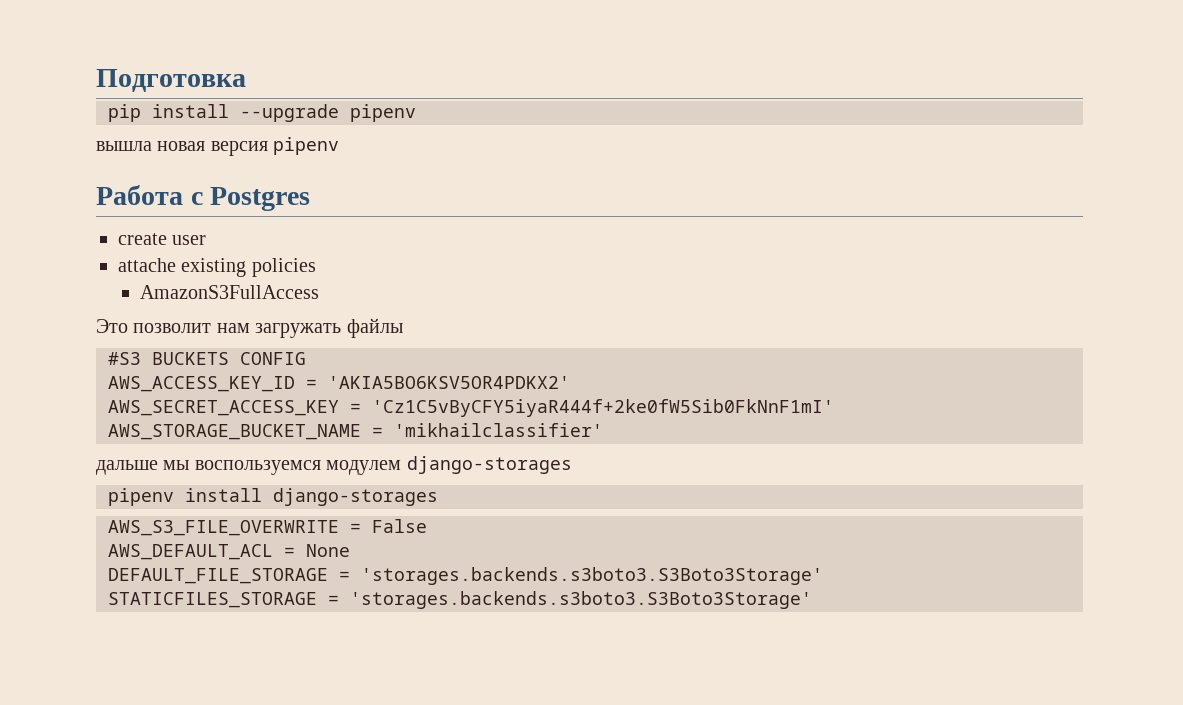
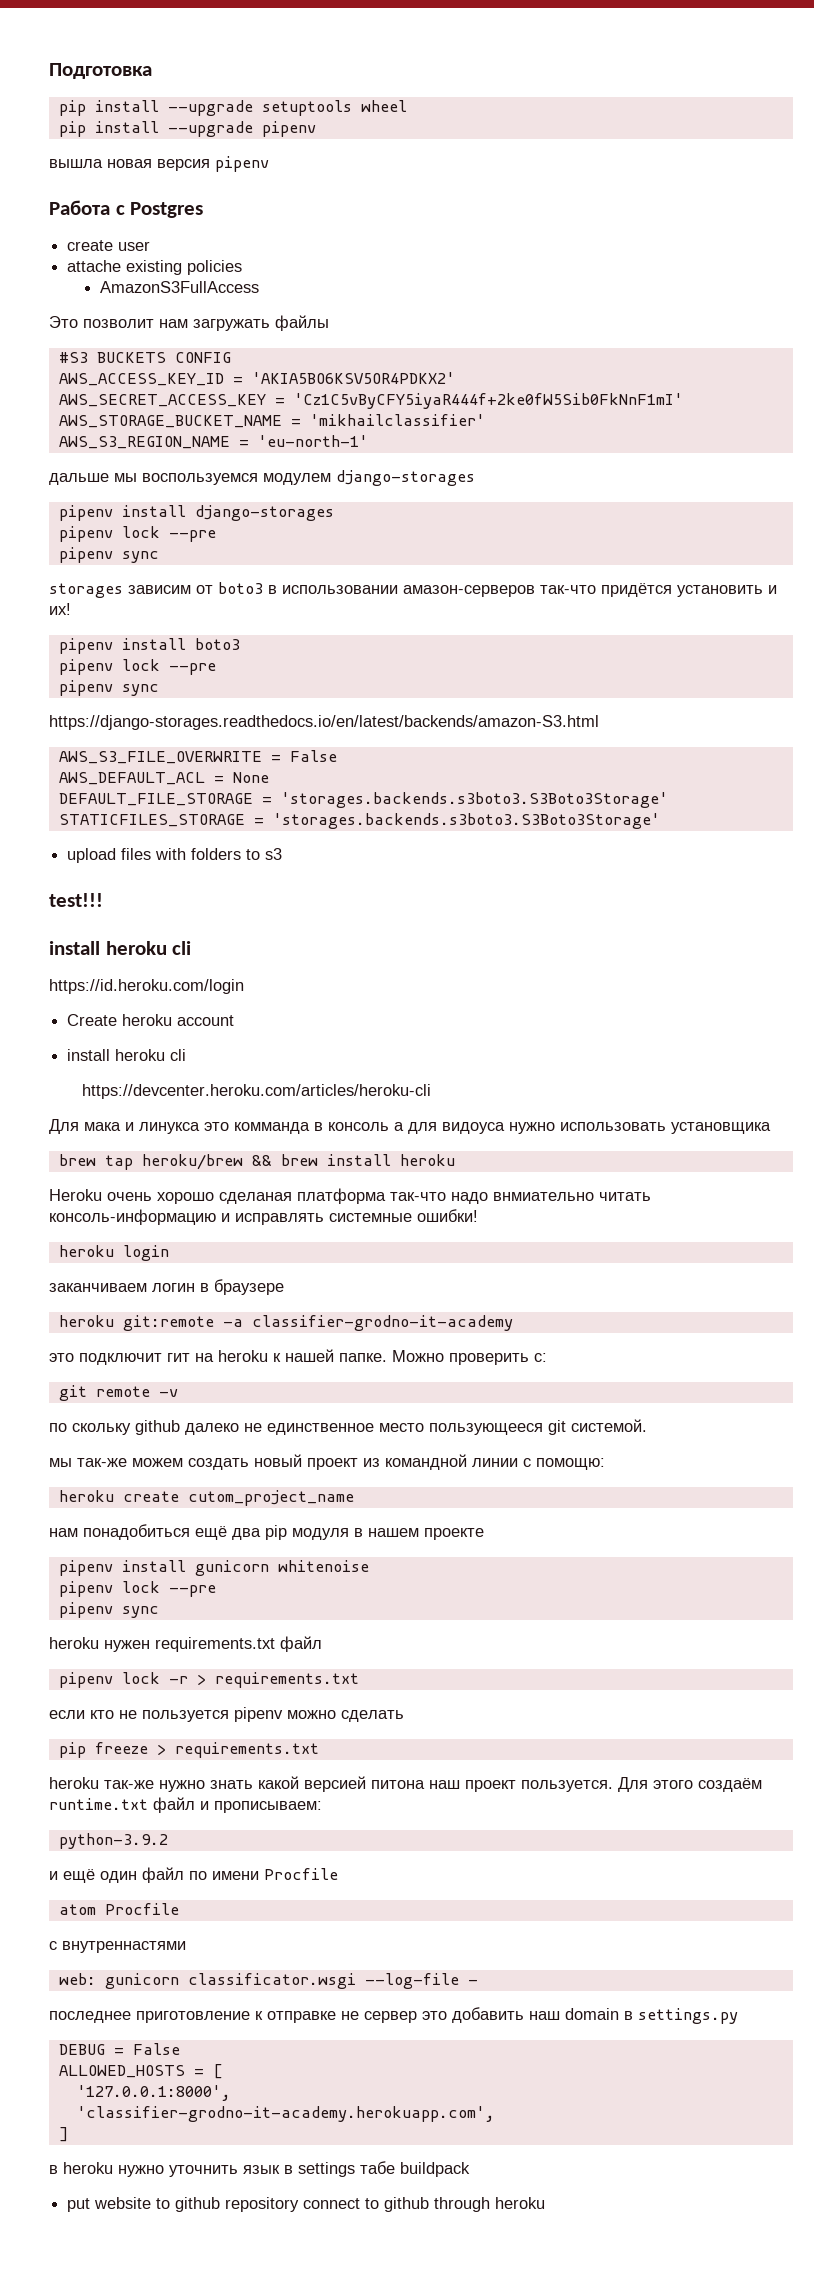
(246, 80) none -> [58,100,407,116] // pip install --upgrade setuptools wheel
(603, 430) none -> [58,435,368,449] // AWS_S3_REGION_NAME = 'eu-north-1'
(438, 497) none -> [58,526,216,542] [58,547,159,563] [49,582,777,598] [49,603,71,615] [58,638,240,654] [58,659,216,675] [58,680,159,696] [49,715,599,730] // pipenv lock --pre // pipenv sync // storages зависим от boto3 в использовании амазон-серверов так-что придётся установить и их! // pipenv install boto3 // pipenv lock --pre // pipenv sync // https://django-storages.readthedocs.io/en/latest/backends/amazon-S3.html
(812, 600) none -> [67,848,283,863] [49,893,103,907] [49,941,192,955] [49,979,244,994] [67,1014,235,1026] [67,1049,187,1061] [81,1084,431,1099] [49,1119,771,1134] [58,1154,455,1170] [49,1188,651,1204] [49,1209,478,1225] [58,1245,169,1261] [49,1279,284,1295] [58,1315,513,1331] [49,1349,547,1365] [58,1385,178,1401] [49,1419,647,1435] [49,1454,605,1470] [58,1490,354,1506] [49,1524,484,1540] [58,1560,369,1576] [58,1581,216,1597] [58,1602,159,1618] [49,1636,322,1652] [58,1672,359,1688] [49,1707,404,1722] [58,1742,319,1758] [49,1776,762,1792] [49,1797,322,1813] [58,1833,168,1849] [49,1867,338,1883] [58,1903,179,1915] [49,1941,186,1953] [58,1973,478,1989] [49,2007,738,2024] [58,2043,180,2055] [58,2064,223,2079] [76,2085,231,2101] [76,2106,495,2122] [58,2127,69,2142] [49,2161,470,2177] [67,2197,546,2212] // upload files with folders to s3 // test!!! // install heroku cli // https://id.heroku.com/login // Create heroku account // install heroku cli // https://devcenter.heroku.com/articles/heroku-cli // Для мака и линукса это комманда в консоль а для видоуса нужно использовать установщика // brew tap heroku/brew && brew install heroku // Heroku очень хорошо сделаная платформа так-что надо внмиательно читать консоль-информацию и исправлять системные ошибки! // heroku login // заканчиваем логин в браузере // heroku git:remote -a classifier-grodno-it-academy // это подключит гит на heroku к нашей папке. Можно проверить с: // git remote -v // по скольку github далеко не единственное место пользующееся git системой. // мы так-же можем создать новый проект из командной линии с помощю: // heroku create cutom_project_name // нам понадобиться ещё два pip модуля в нашем проекте // pipenv install gunicorn whitenoise // pipenv lock --pre // pipenv sync // heroku нужен requirements.txt файл // pipenv lock -r > requirements.txt // если кто не пользуется pipenv можно сделать // pip freeze > requirements.txt // heroku так-же нужно знать какой версией питона наш проект пользуется. Для этого создаём runtime.txt файл и прописываем: // python-3.9.2 // и ещё один файл по имени Procfile // atom Procfile // с внутреннастями // web: gunicorn classificator.wsgi --log-file - // последнее приготовление к отправке не сервер это добавить наш domain в settings.py // DEBUG = False // ALLOWED_HOSTS = [ // '127.0.0.1:8000', // 'classifier-grodno-it-academy.herokuapp.com', // ] // в heroku нужно уточнить язык в settings табе buildpack // put website to github repository connect to github through heroku

